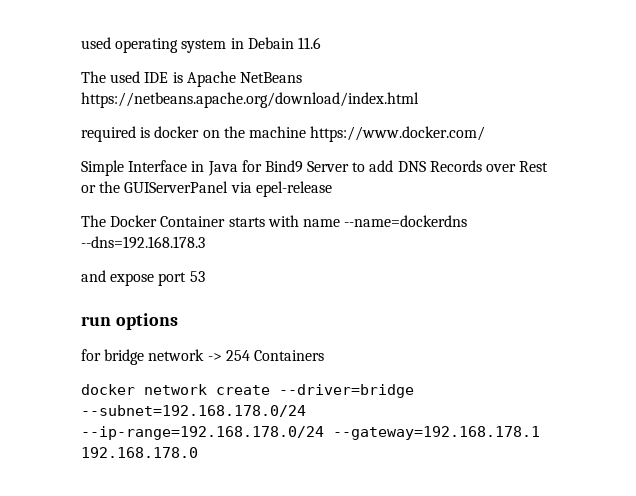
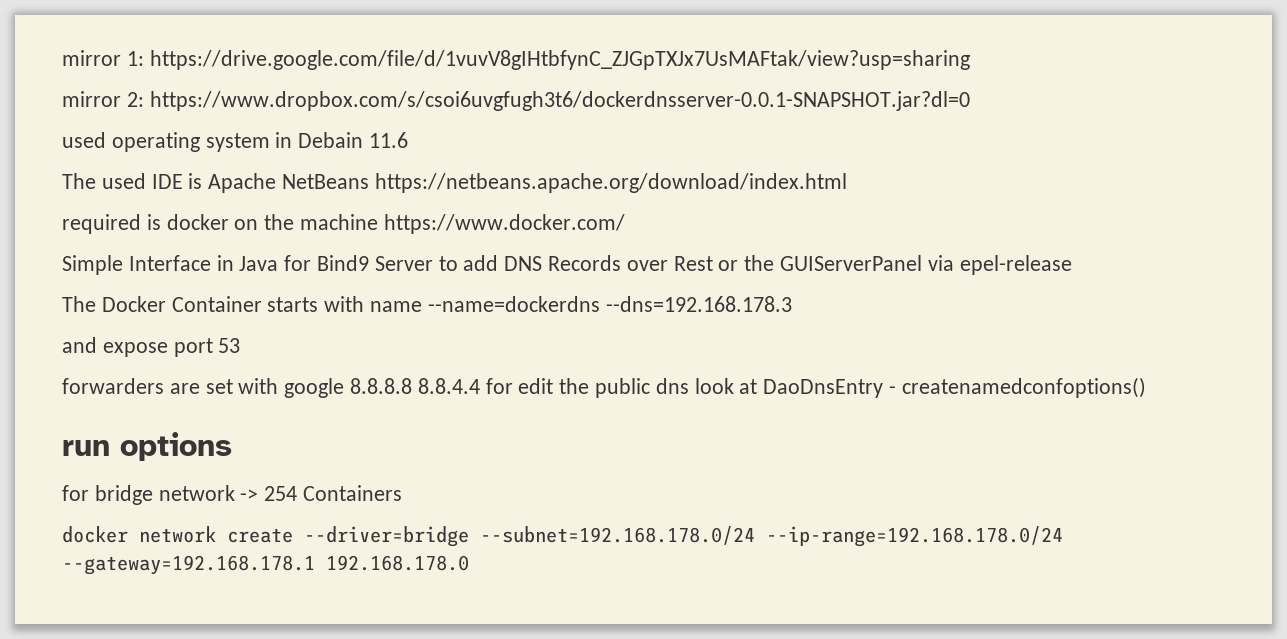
(81, 43) none -> [62,50,970,70] [62,91,970,111] mirror 1: https://drive.google.com/file/d/1vuvV8gIHtbfynC_ZJGpTXJx7UsMAFtak/view?usp=sharing // mirror 2: https://www.dropbox.com/s/csoi6uvgfugh3t6/dockerdnsserver-0.0.1-SNAPSHOT.jar?dl=0 //
(205, 276) none -> [62,377,1146,398] // forwarders are set with google 8.8.8.8 8.8.4.4 for edit the public dns look at DaoDnsEntry - createnamedconfoptions()

